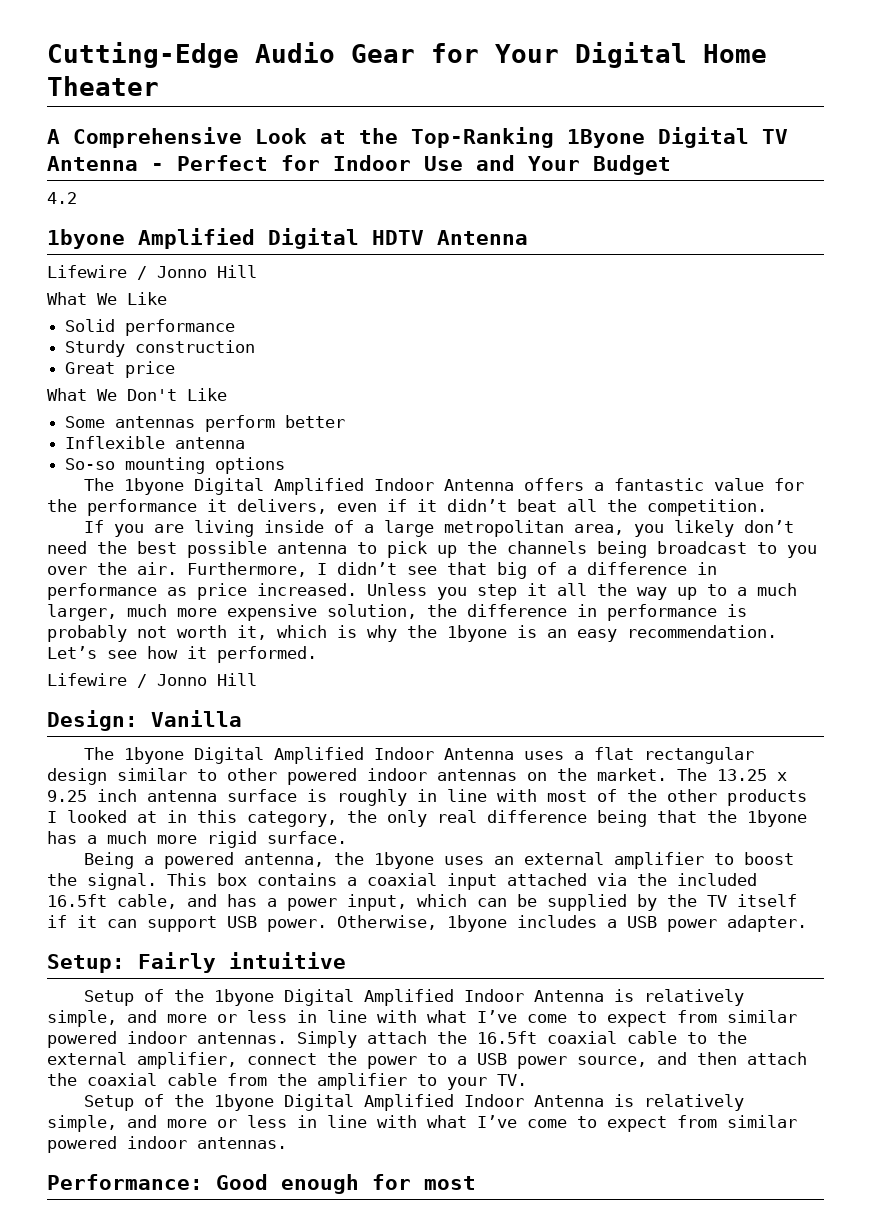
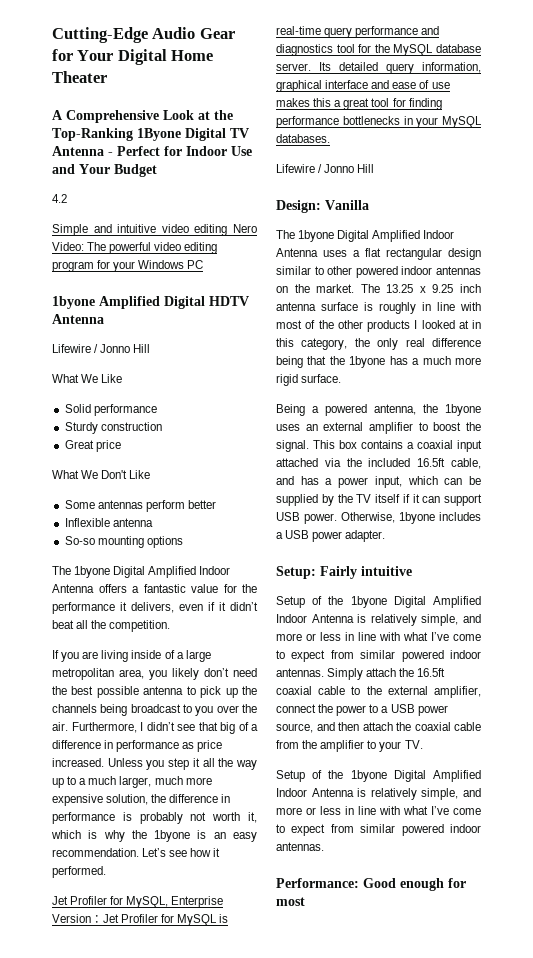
(77, 198) none -> [52,224,257,236] [52,242,218,254] [52,260,204,272] // Simple and intuitive video editing Nero Video: The powerful video editing program for your Windows PC
(317, 654) none -> [52,896,224,908] [52,914,229,926] [276,26,440,38] [276,44,481,56] [276,62,481,74] [276,80,450,92] [276,98,442,110] [276,116,482,128] [276,134,330,143] // Jet Profiler for MySQL, Enterprise Version：Jet Profiler for MySQL is real-time query performance and diagnostics tool for the MySQL database server. Its detailed query information, graphical interface and ease of use makes this a great tool for finding performance bottlenecks in your MySQL databases.

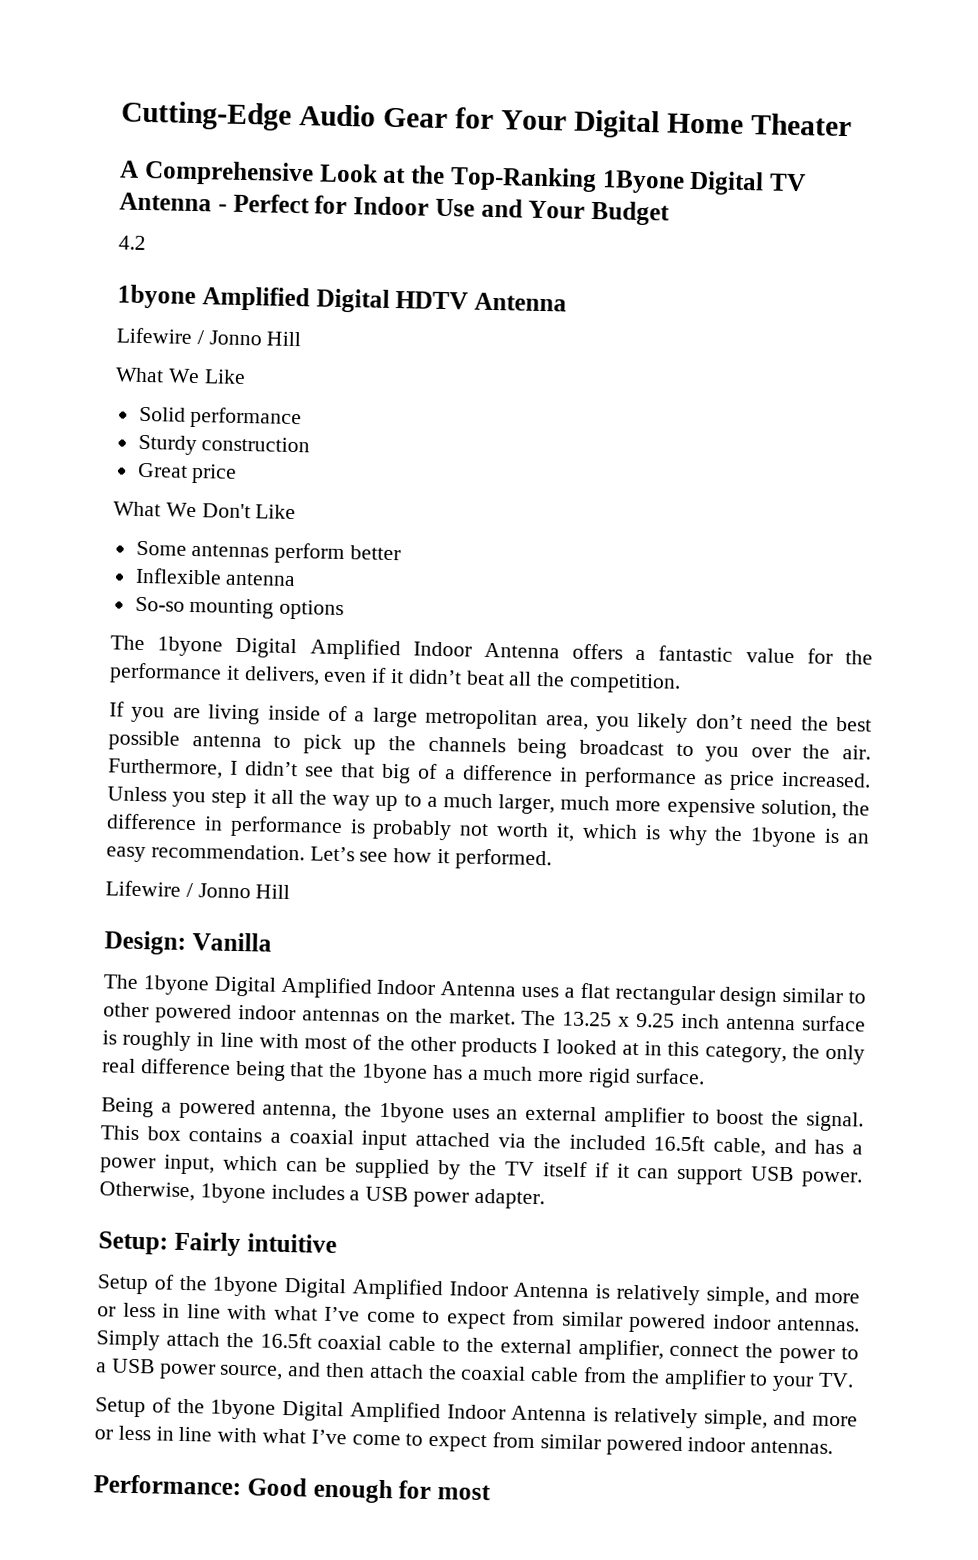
[52,224,257,236] [52,242,218,254] [52,260,204,272] // Simple and intuitive video editing Nero Video: The powerful video editing program for your Windows PC -> (146, 243) none
[52,896,224,908] [52,914,229,926] [276,26,440,38] [276,44,481,56] [276,62,481,74] [276,80,450,92] [276,98,442,110] [276,116,482,128] [276,134,330,143] // Jet Profiler for MySQL, Enterprise Version：Jet Profiler for MySQL is real-time query performance and diagnostics tool for the MySQL database server. Its detailed query information, graphical interface and ease of use makes this a great tool for finding performance bottlenecks in your MySQL databases. -> (552, 859) none

